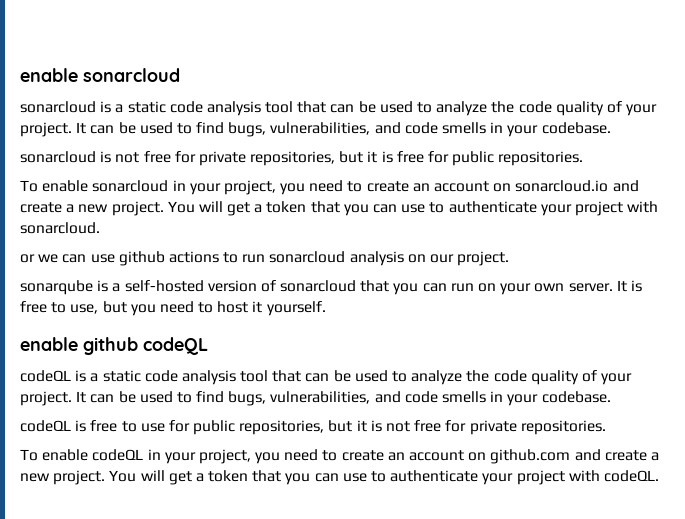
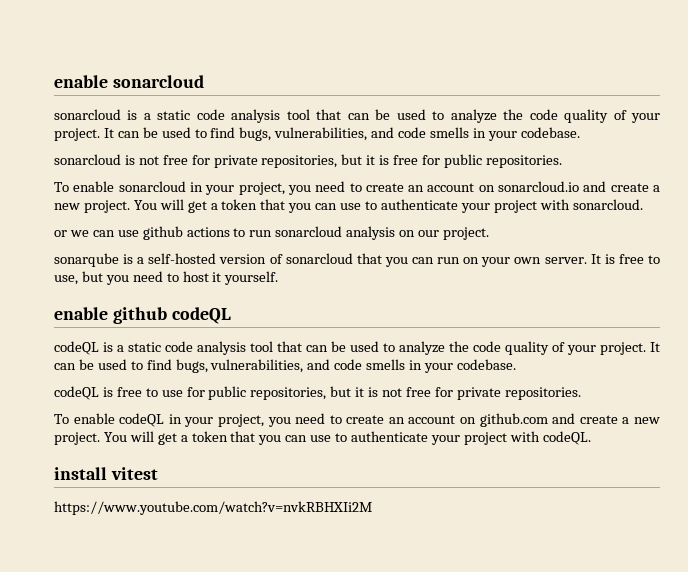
(659, 476) none -> [54,467,158,480] [54,501,372,515] // install vitest // https://www.youtube.com/watch?v=nvkRBHXIi2M

